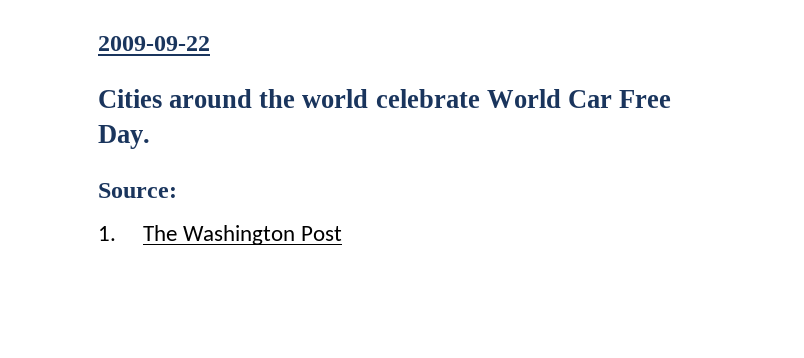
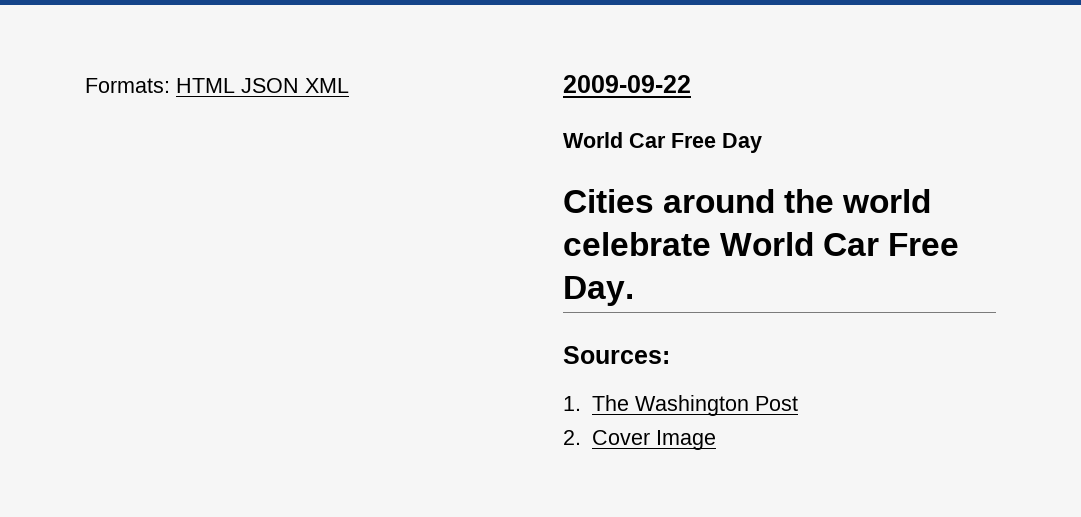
[98,36,210,51] 2009-09-22 -> [85,78,349,93] [563,75,691,93] [563,132,762,153] Formats: HTML JSON XML // 2009-09-22 // World Car Free Day
[98,183,177,198] Source: -> [563,346,670,364] Sources:
(343, 233) none -> [563,430,716,450] // 2. Cover Image

